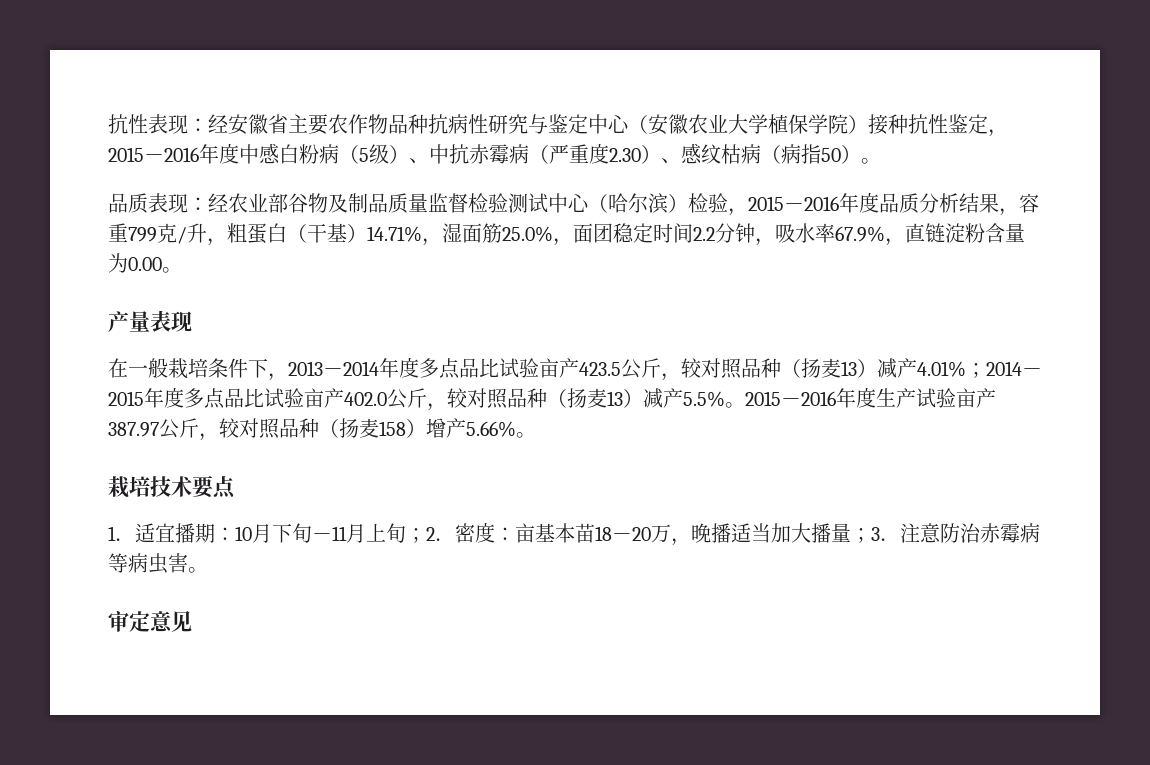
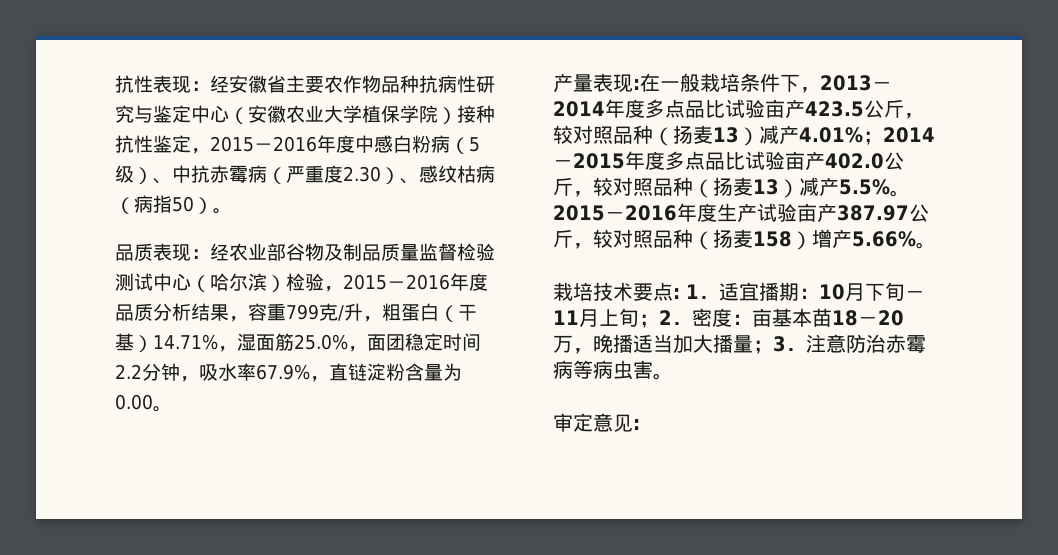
(192, 321) // -> [633,79,640,90] :
(236, 487) // -> [673,288,680,299] :
(192, 621) none -> [633,419,640,430] :

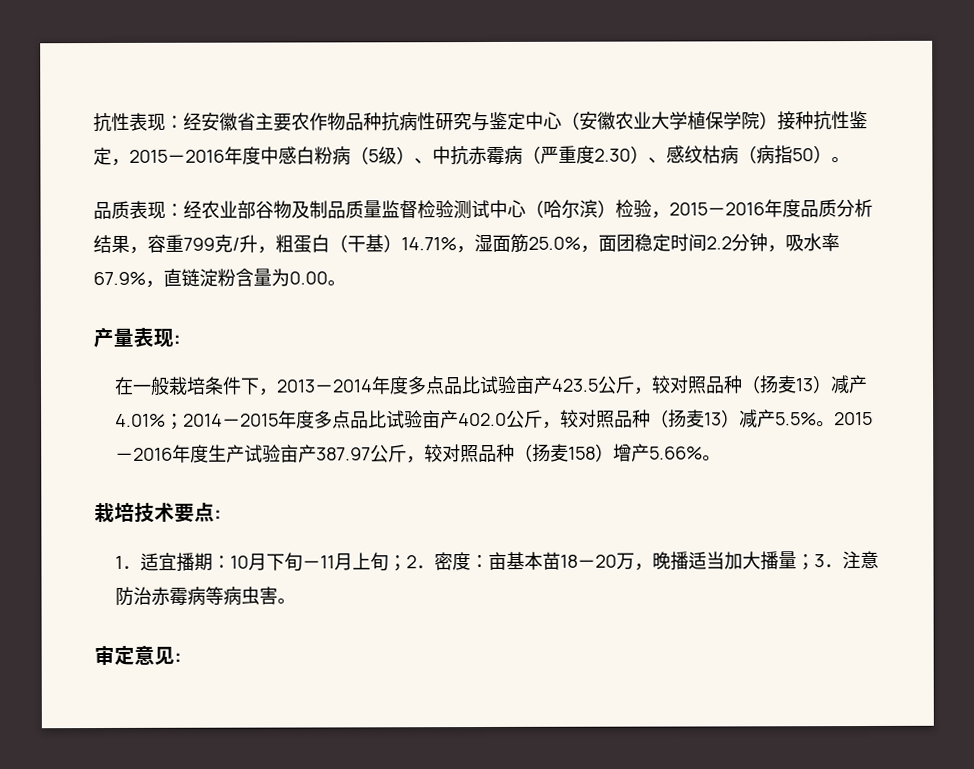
(640, 84) none -> (181, 339) //
(680, 293) none -> (222, 514) //

